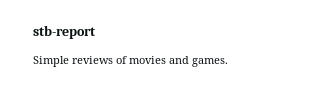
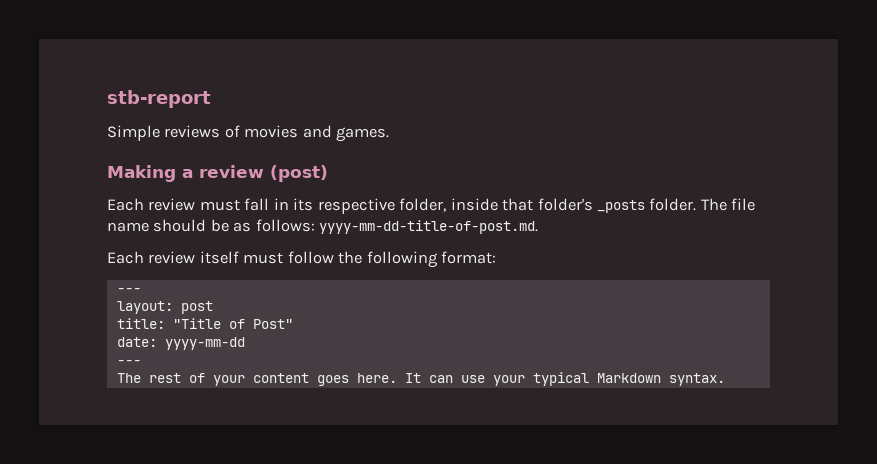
(228, 62) none -> [107,165,328,182] [107,198,756,214] [107,219,539,234] [107,251,497,268] [116,288,141,293] [116,301,213,314] [116,318,293,329] [116,337,245,350] [116,360,141,365] [116,372,725,386] // Making a review (post) // Each review must fall in its respective folder, inside that folder's _posts folder. The file name should be as follows: yyyy-mm-dd-title-of-post.md. // Each review itself must follow the following format: // --- // layout: post // title: "Title of Post" // date: yyyy-mm-dd // --- // The rest of your content goes here. It can use your typical Markdown syntax.

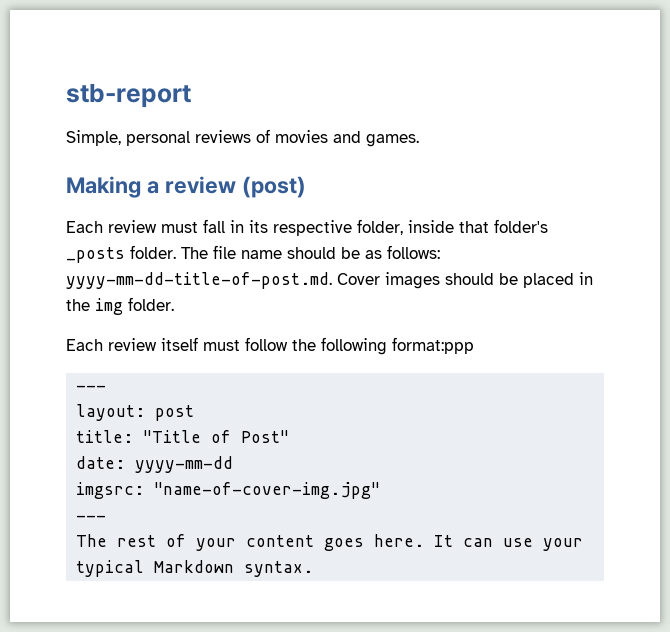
[107,125,160,141] Simple -> [66,130,190,146] Simple, personal
(539, 227) none -> [337,272,593,289] [66,297,174,315] Cover images should be placed in the img folder.
[441,251,497,264] format: -> [392,337,474,354] format:ppp
(245, 343) none -> [76,482,381,499] // imgsrc: "name-of-cover-img.jpg"

